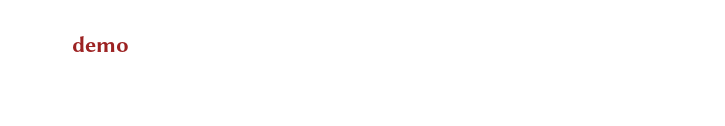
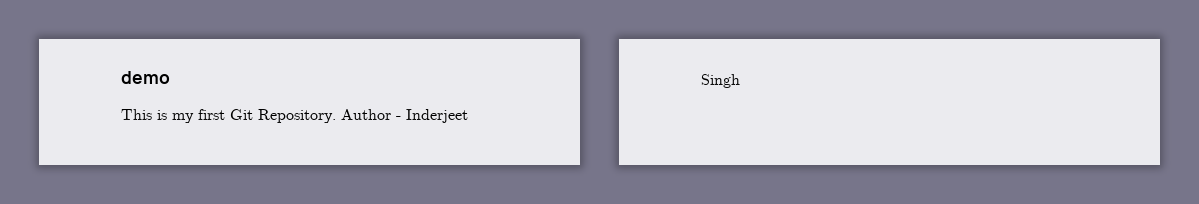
(129, 44) none -> [121,109,468,123] [701,74,740,88] // This is my first Git Repository. Author - Inderjeet Singh

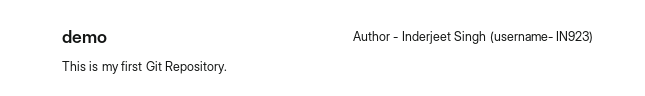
(336, 116) none -> (227, 67) //
(740, 81) none -> [489,31,593,43] (username- IN923)

